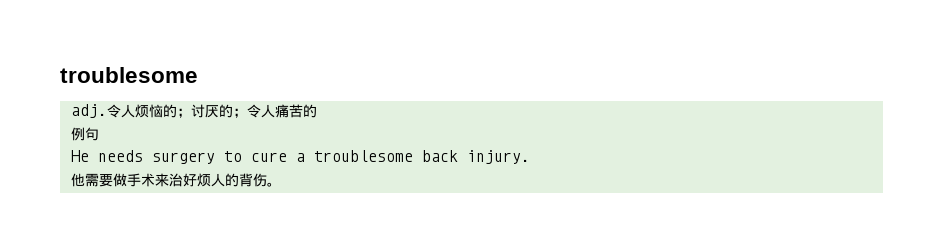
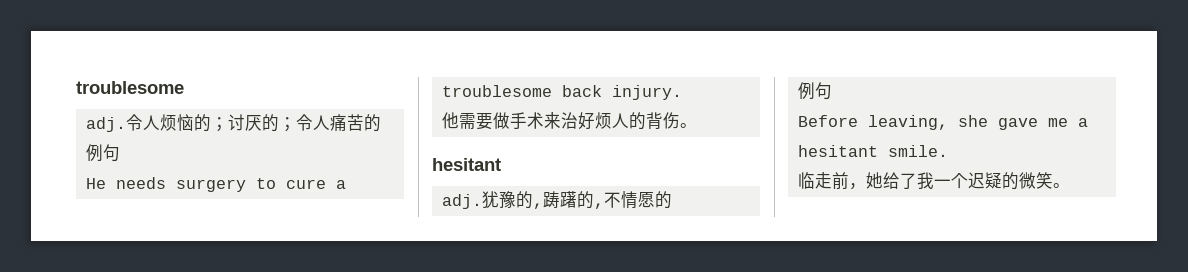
(281, 184) none -> [432,158,501,171] [442,190,673,209] [798,82,833,100] [798,115,1089,130] [798,145,949,157] [798,172,1071,190] // hesitant // adj.犹豫的,踌躇的,不情愿的 // 例句 // Before leaving, she gave me a hesitant smile. // 临走前，她给了我一个迟疑的微笑。

